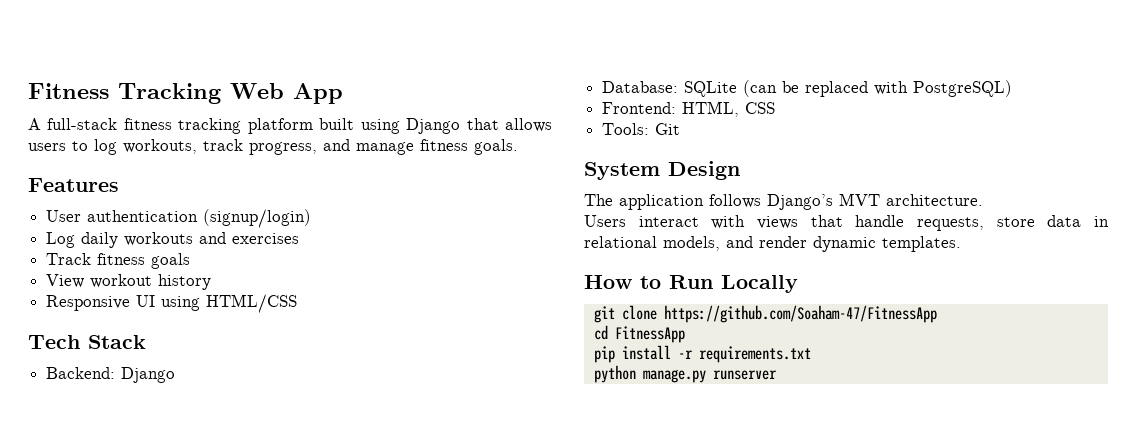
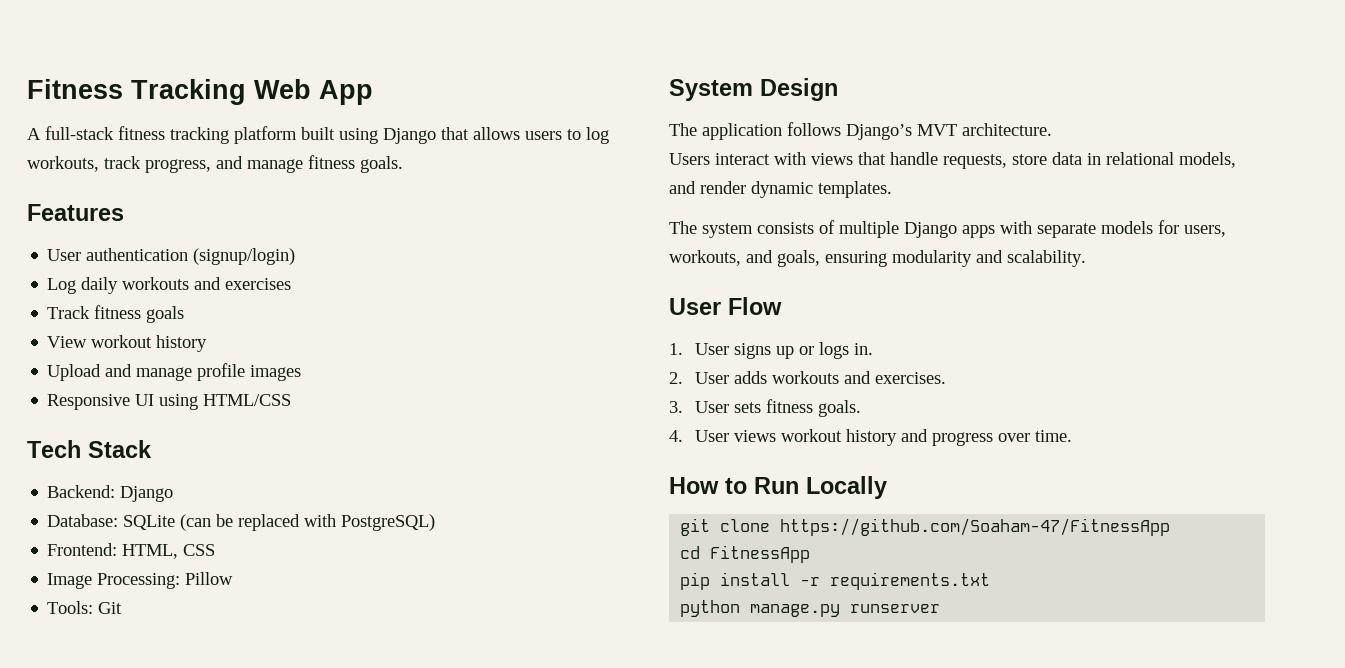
(212, 282) none -> [47,363,302,381] // Upload and manage profile images
(776, 108) none -> [47,572,234,589] // Image Processing: Pillow
(961, 244) none -> [669,220,1226,238] [669,250,1086,267] [669,297,782,315] [669,342,874,359] [669,371,947,384] [669,399,862,417] [669,429,1073,446] // The system consists of multiple Django apps with separate models for users, workouts, and goals, ensuring modularity and scalability. // User Flow // 1. User signs up or logs in. // 2. User adds workouts and exercises. // 3. User sets fitness goals. // 4. User views workout history and progress over time.

